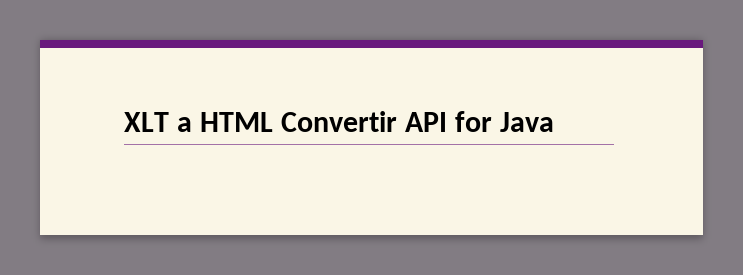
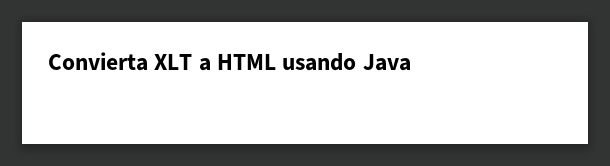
(124, 122) none -> [48,52,148,71] Convierta
[280,111,492,132] Convertir API for -> [282,53,357,71] usando

